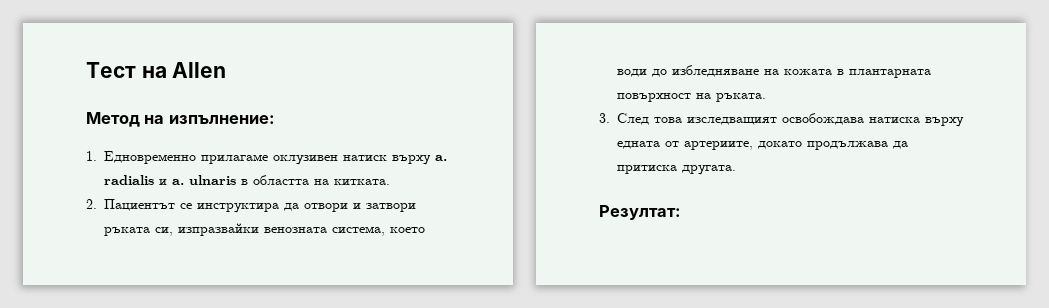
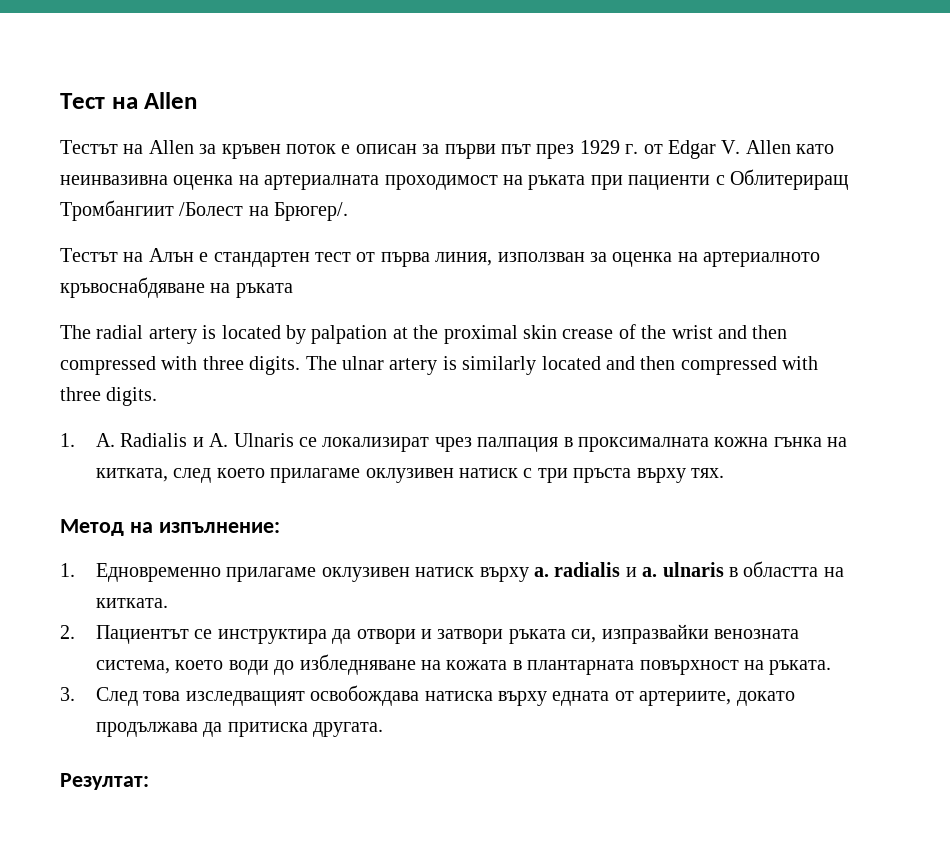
(227, 70) none -> [60,140,835,159] [60,169,848,190] [60,200,349,221] [60,248,821,267] [60,277,293,298] [60,324,788,344] [60,356,819,375] [60,387,158,406] [60,433,848,452] [96,468,725,483] // Тестът на Allen за кръвен поток е описан за първи път през 1929 г. от Edgar V. Allen като неинвазивна оценка на артериалната проходимост на ръката при пациенти с Облитериращ Тромбангиит /Болест на Брюгер/. // Тестът на Алън е стандартен тест от първа линия, използван за оценка на артериалното кръвоснабдяване на ръката // The radial artery is located by palpation at the proximal skin crease of the wrist and then compressed with three digits. The ulnar artery is similarly located and then compressed with three digits. // 1. A. Radialis и A. Ulnaris се локализират чрез палпация в проксималната кожна гънка на китката, след което прилагаме оклузивен натиск с три пръста върху тях.

